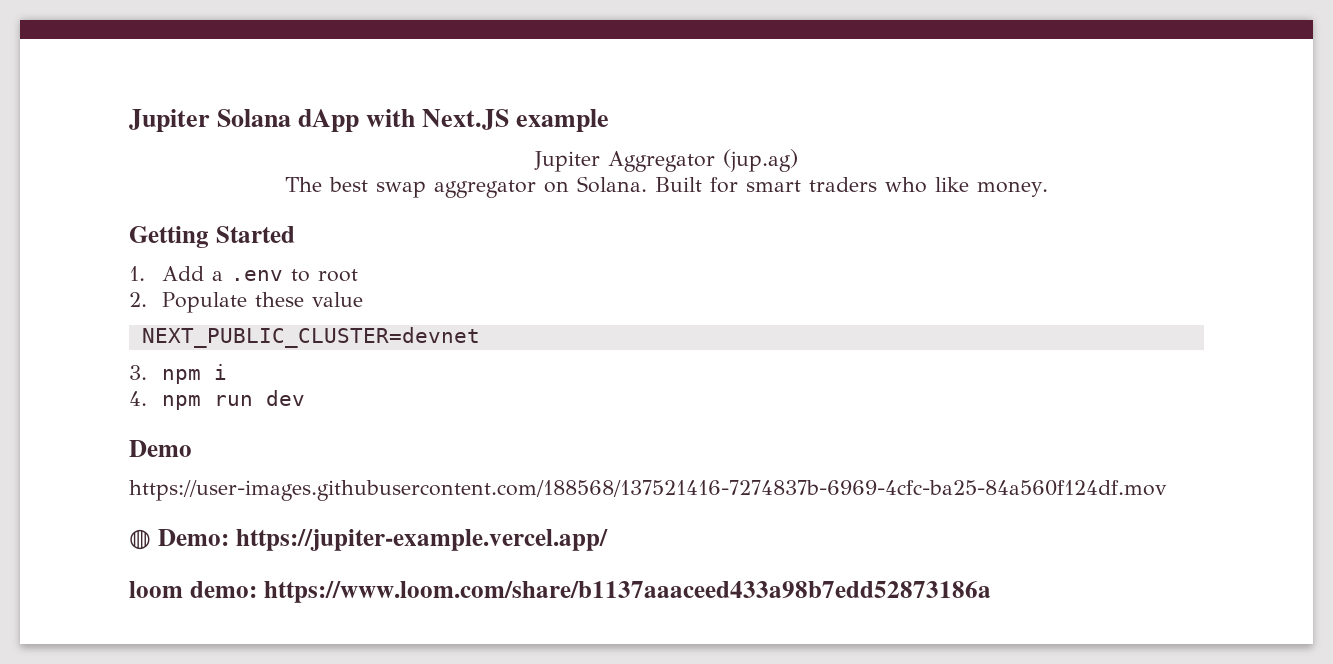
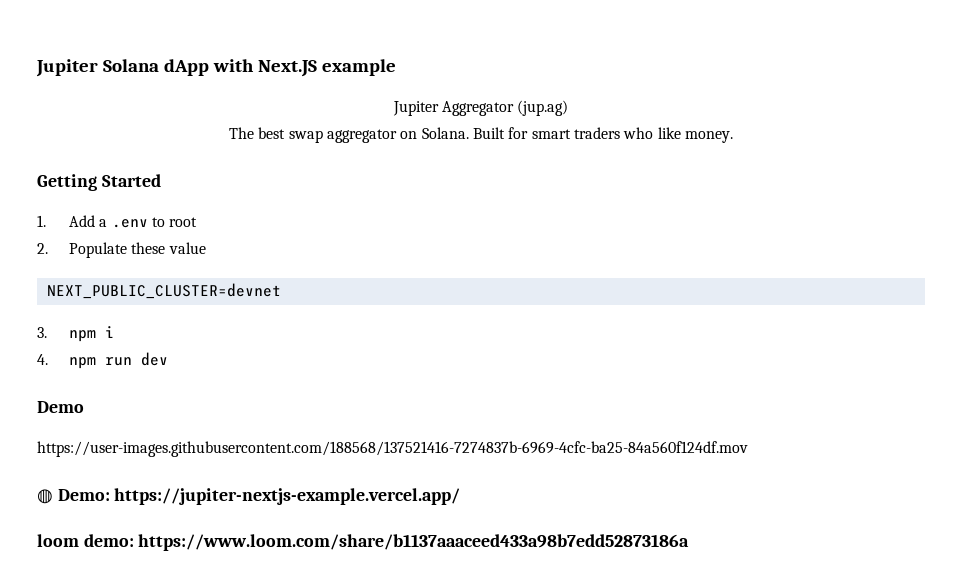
[235,529,608,551] https://jupiter-example.vercel.app/ -> [114,488,461,505] https://jupiter-nextjs-example.vercel.app/

